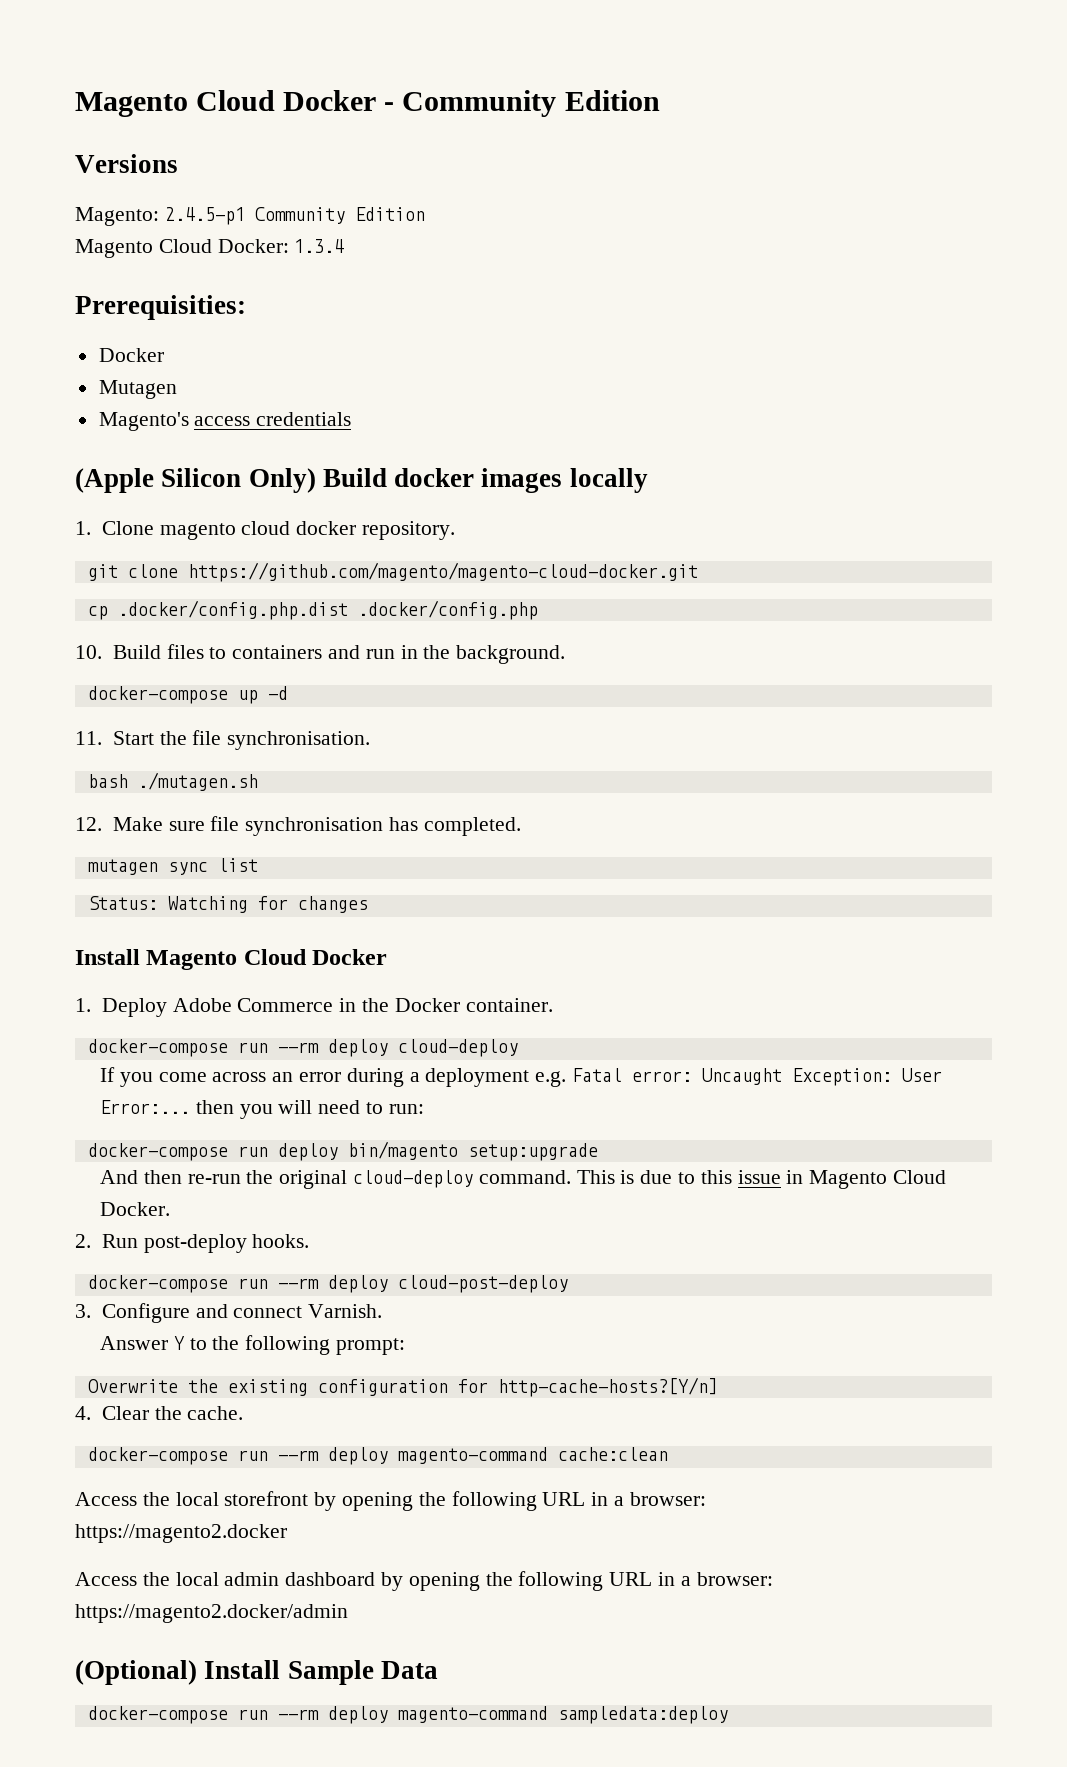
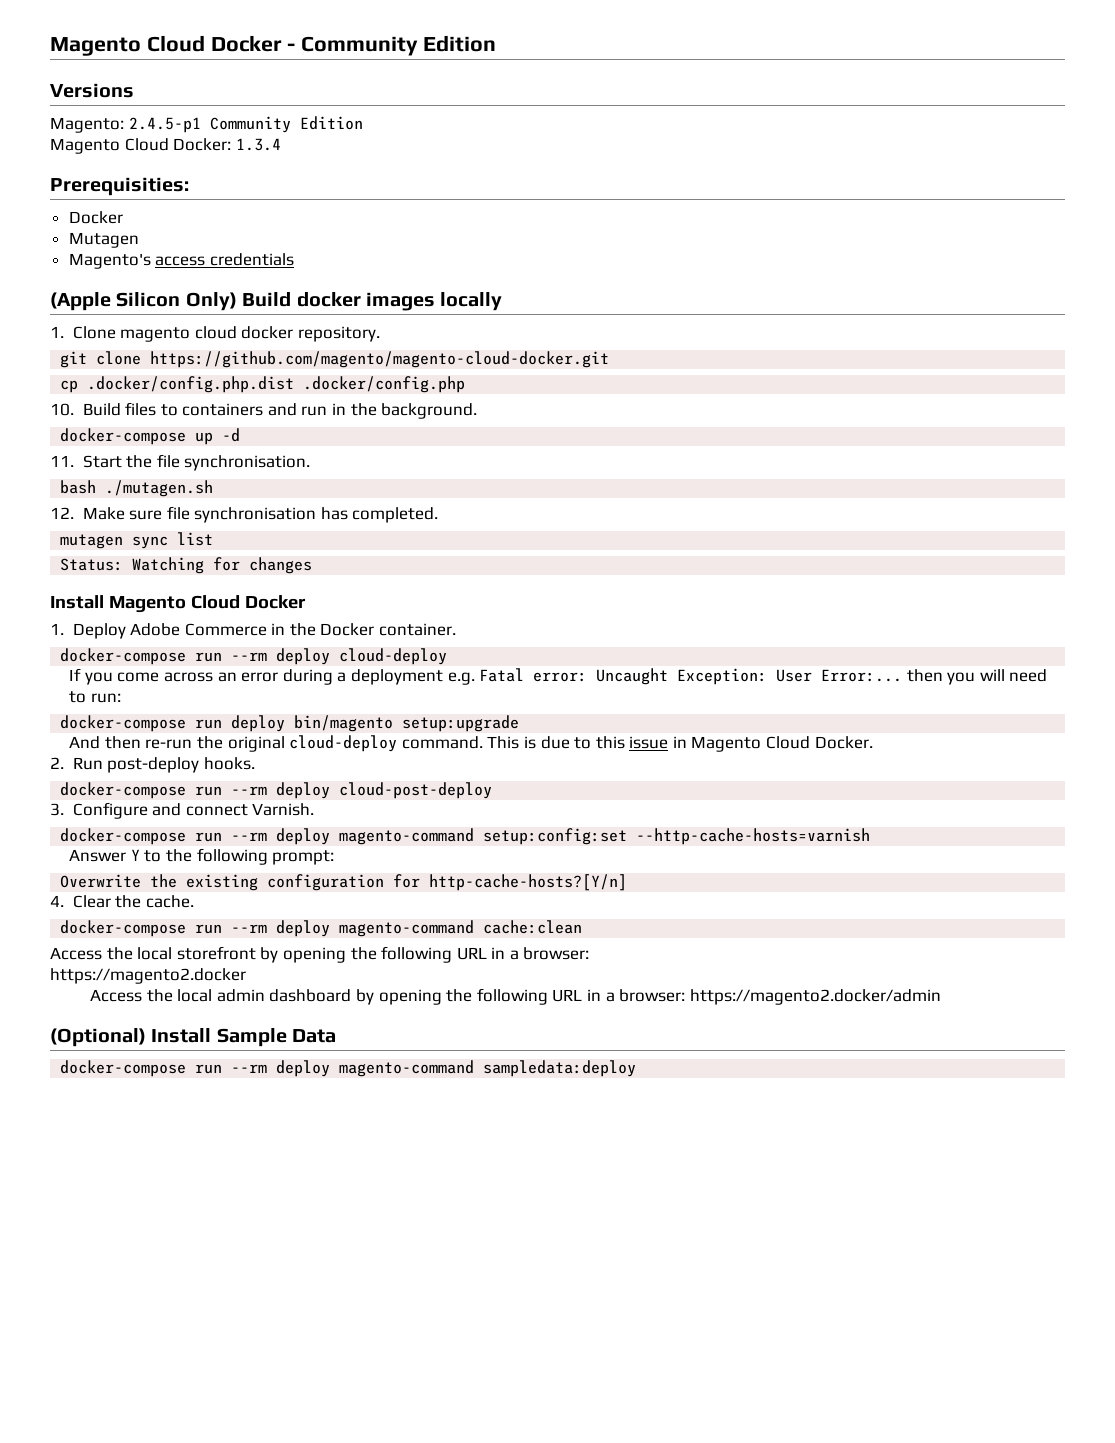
(383, 1311) none -> [60,828,871,845] // docker-compose run --rm deploy magento-command setup:config:set --http-cache-hosts=varnish

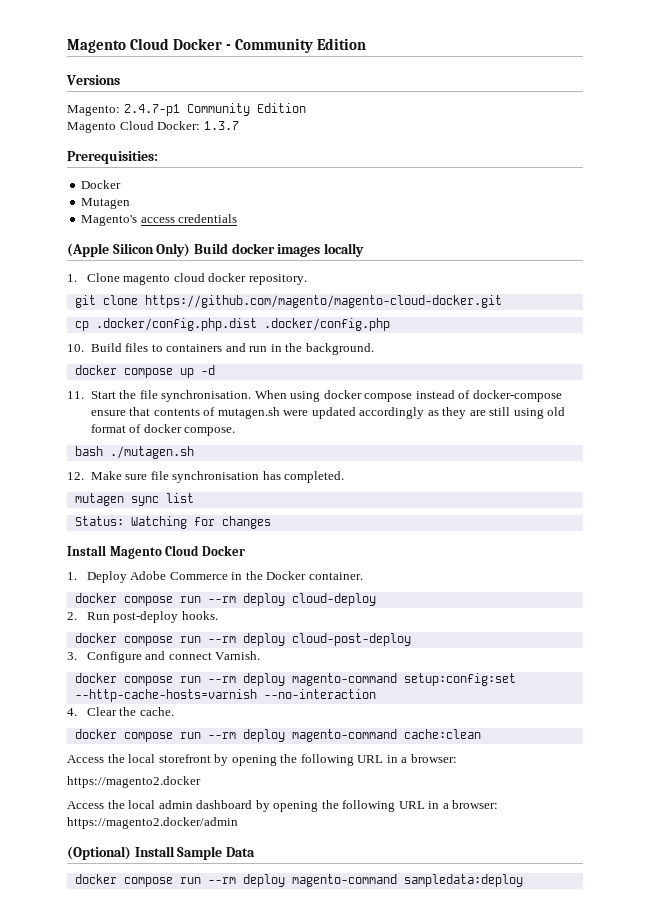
[128,117,201,133] 2.4.5-p1 -> [123,104,180,116] 2.4.7-p1
[235,138,281,151] 1.3.4 -> [203,121,239,130] 1.3.7
[60,428,187,445] docker-compose -> [74,365,173,378] docker compose
(311, 463) none -> [254,390,562,402] [90,407,566,419] [90,424,236,436] When using docker compose instead of docker-compose ensure that contents of mutagen.sh were updated accordingly as they are still using old format of docker compose.
[60,648,187,665] docker-compose -> [74,593,173,606] docker compose
[69,668,1048,685] [69,691,121,703] [60,715,520,732] [69,735,873,752] // If you come across an error during a deployment e.g. Fatal error: Uncaught Exception: User Error:... then you will need to run: // docker-compose run deploy bin/magento setup:upgrade // And then re-run the original cloud-deploy command. This is due to this issue in Magento Cloud Docker. -> (376, 599) none
[60,782,187,799] docker-compose -> [74,633,173,646] docker compose
[60,828,187,845] docker-compose -> [74,673,173,686] docker compose
[69,848,335,865] [60,874,628,891] // Answer Y to the following prompt: // Overwrite the existing configuration for http-cache-hosts?[Y/n] -> [263,689,376,699] --no-interaction
[60,920,187,937] docker-compose -> [74,729,173,742] docker compose
[60,1060,187,1077] docker-compose -> [74,874,173,887] docker compose

